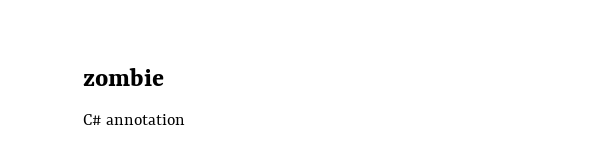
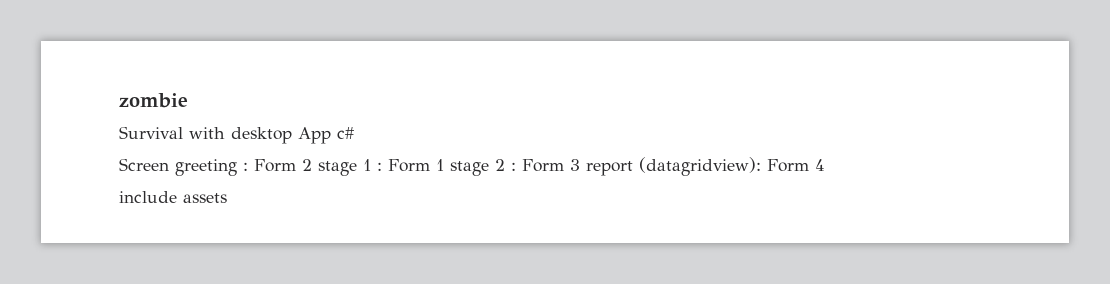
[83,114,185,125] C# annotation -> [119,126,354,144] [119,157,825,176] [119,191,227,203] Survival with desktop App c# // Screen greeting : Form 2 stage 1 : Form 1 stage 2 : Form 3 report (datagridview): Form 4 // include assets

